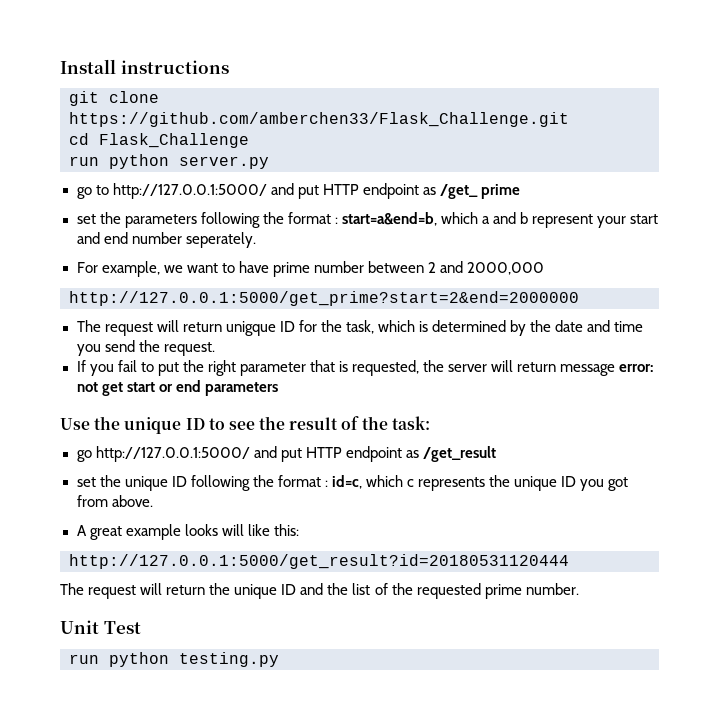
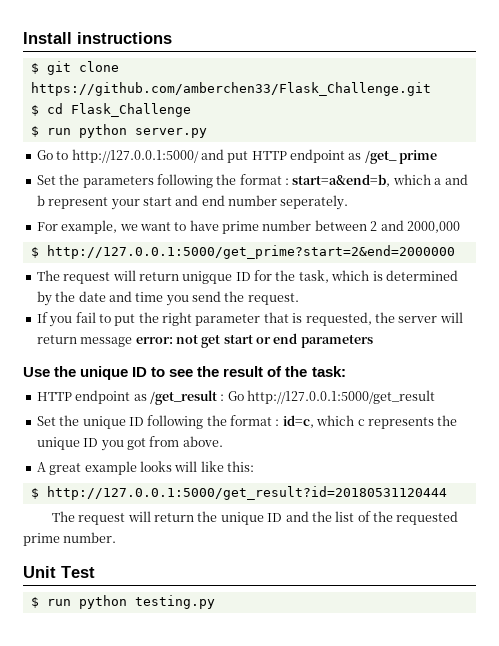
(229, 67) none -> [30,63,39,74] $
(569, 119) none -> [30,105,39,116] $
(249, 140) none -> [30,126,39,137] $
[76,187,92,199] go -> [36,150,53,160] Go
[76,214,96,224] set -> [36,175,56,185] Set
(545, 268) none -> [30,247,39,258] $
[76,446,302,462] go http://127.0.0.1:5000/ and put -> (346, 371) none
[76,477,96,487] // set -> [220,390,435,404] [36,416,56,426] : Go http://127.0.0.1:5000/get_result // Set
(299, 530) none -> [30,488,39,499] $
(141, 627) none -> [30,597,39,608] $

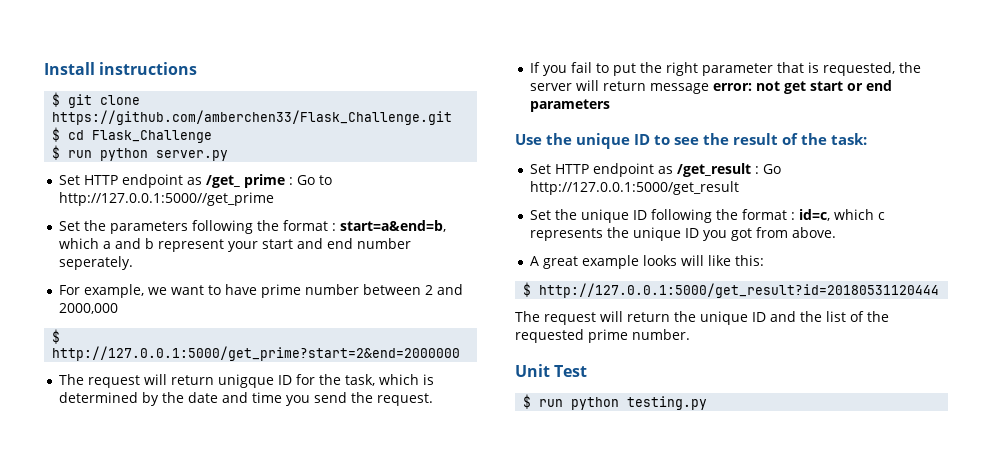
[36,149,249,163] Go to http://127.0.0.1:5000/ and put -> [58,175,80,185] Set
(438, 157) none -> [288,175,332,185] [58,192,274,206] : Go to http://127.0.0.1:5000//get_prime
(346, 371) none -> [529,164,551,174] Set

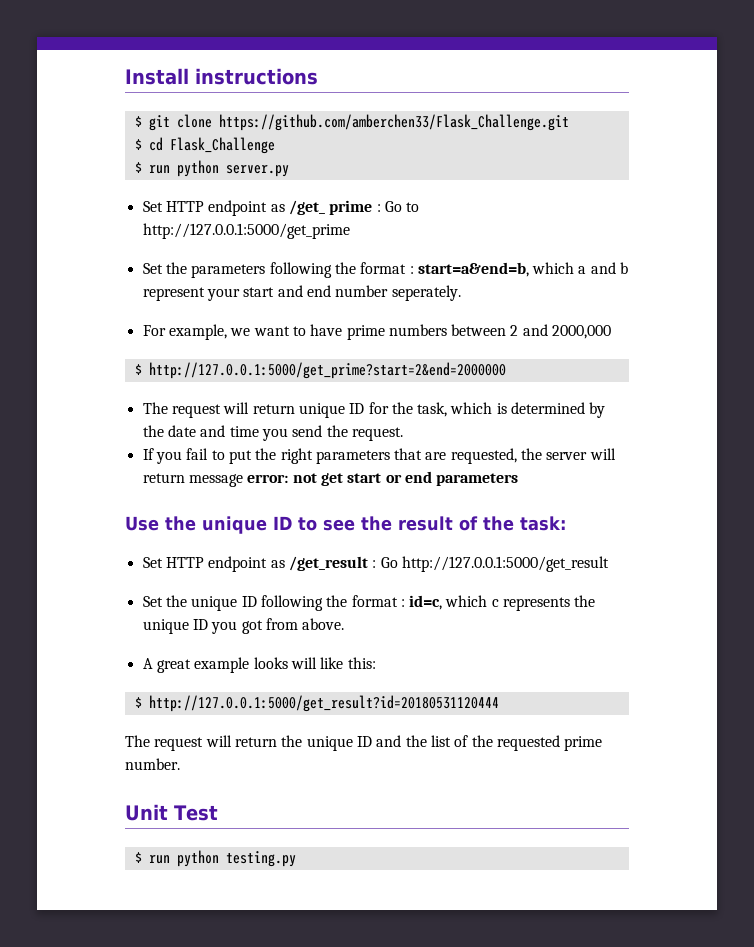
[58,192,274,206] http://127.0.0.1:5000//get_prime -> [142,223,350,239] http://127.0.0.1:5000/get_prime
[304,284,359,295] number -> [388,324,447,336] numbers
[217,374,274,388] unigque -> [298,403,345,418] unique
[701,62,819,76] parameter that is -> [315,448,447,464] parameters that are

